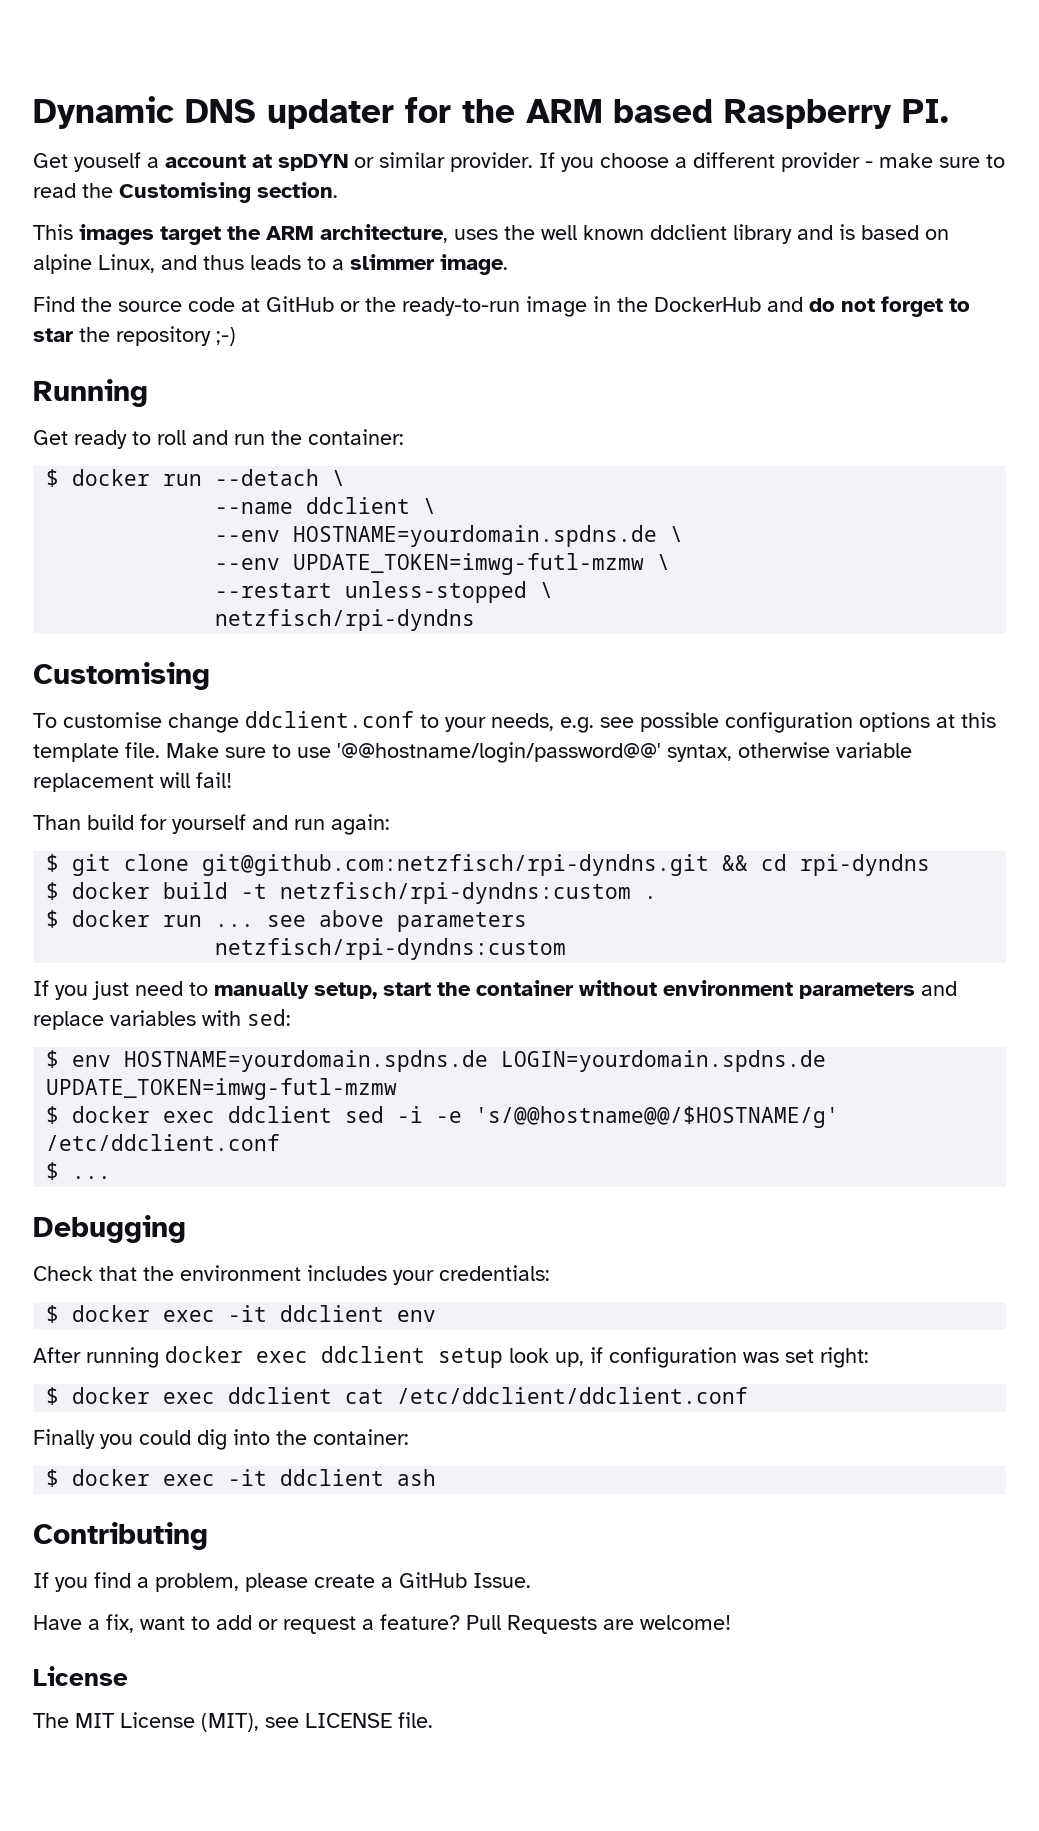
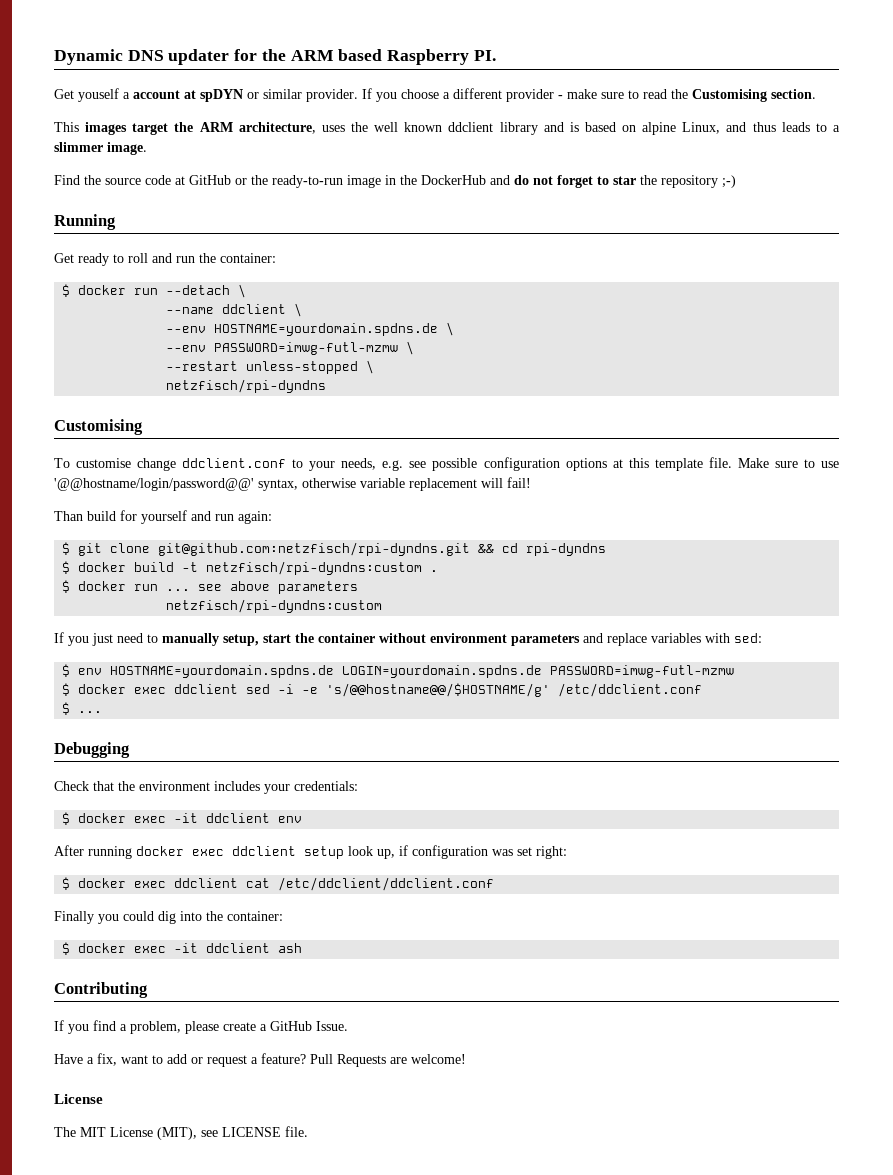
[293,553,645,575] UPDATE_TOKEN=imwg-futl-mzmw -> [214,342,399,355] PASSWORD=imwg-futl-mzmw
[46,1078,398,1100] UPDATE_TOKEN=imwg-futl-mzmw -> [550,665,735,678] PASSWORD=imwg-futl-mzmw

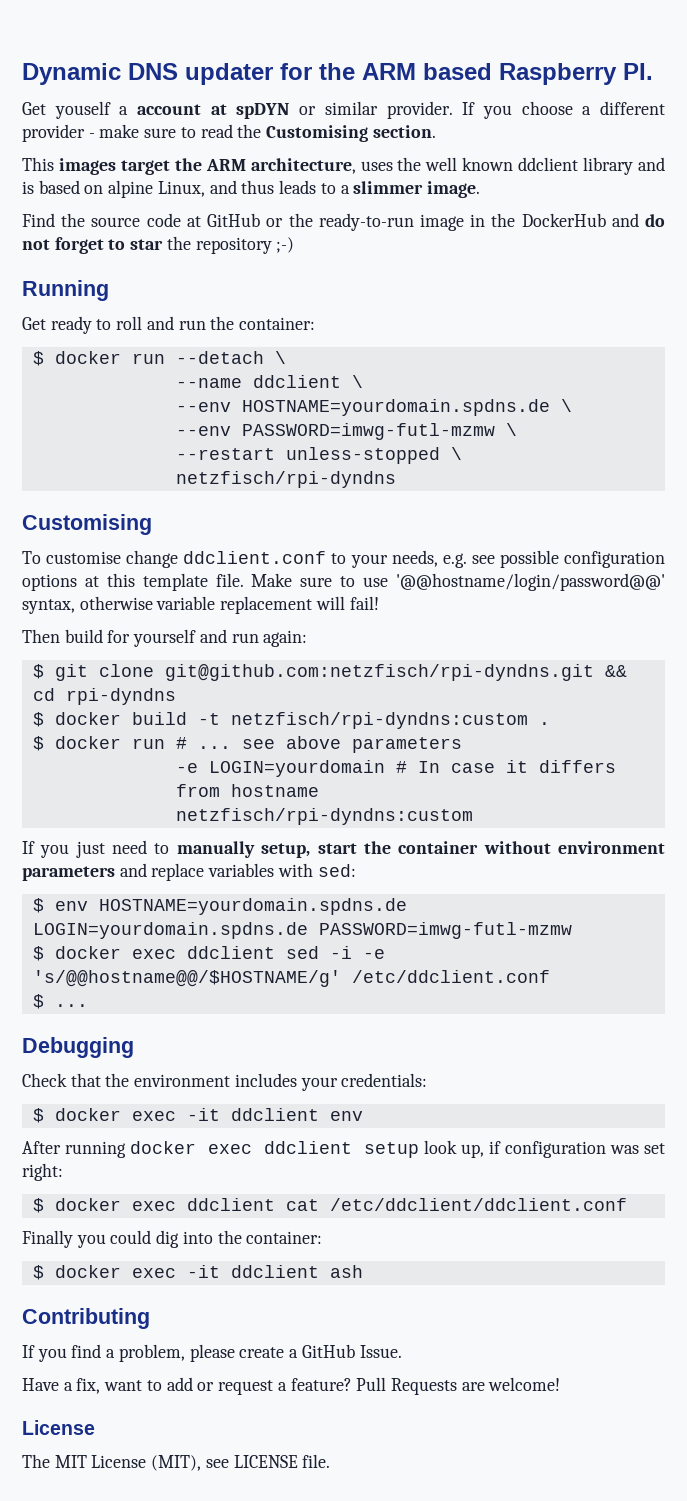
[54,511,83,521] Than -> [22,629,60,643] Then
(159, 587) none -> [175,737,187,749] #
(359, 587) none -> [175,760,616,777] [175,784,319,797] // -e LOGIN=yourdomain # In case it differs from hostname

